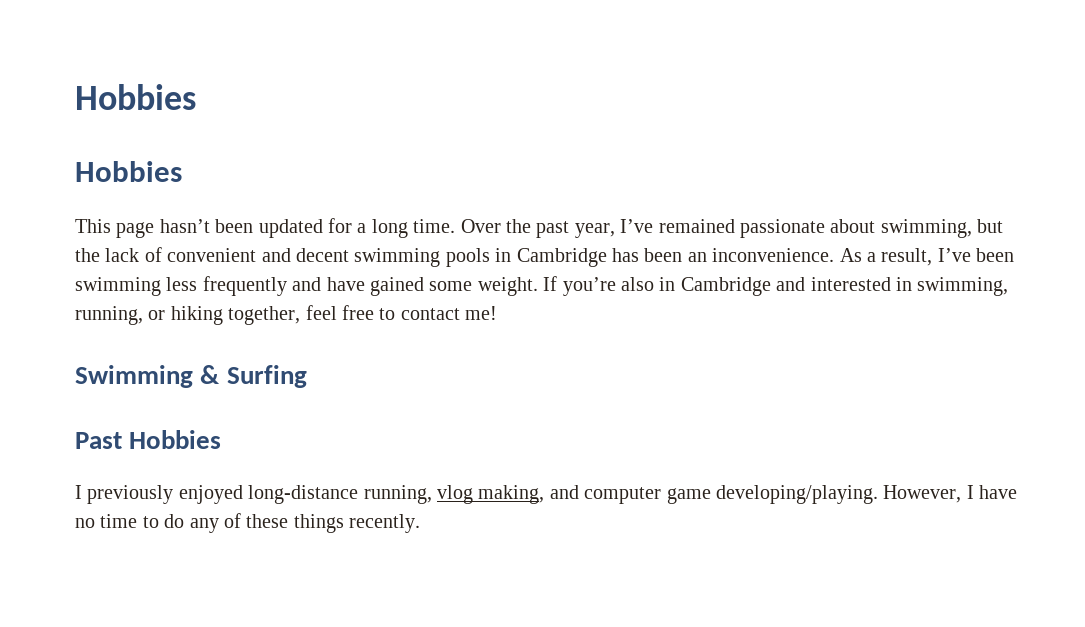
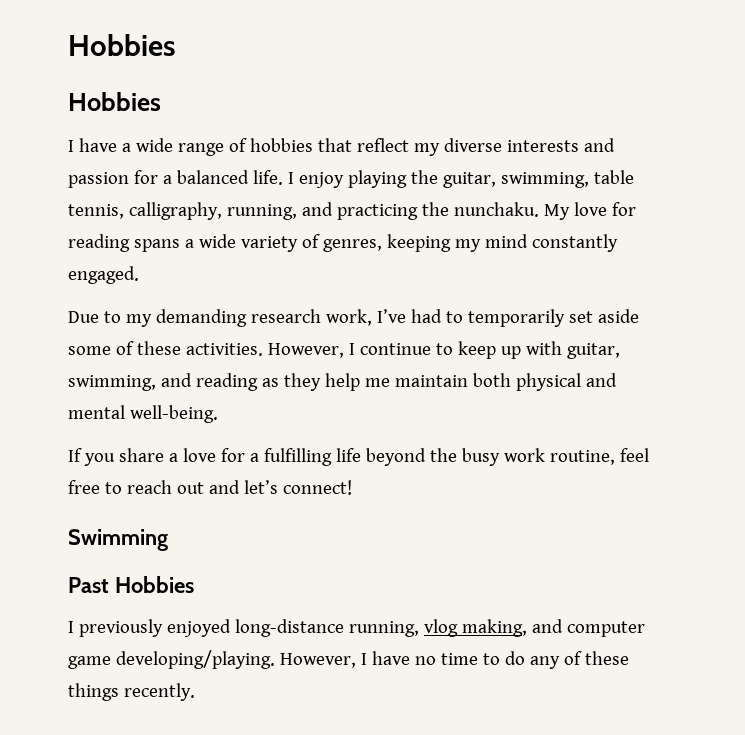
[75,218,1004,238] [75,247,1015,267] [75,276,1009,296] [75,305,498,325] This page hasn’t been updated for a long time. Over the past year, I’ve remained passionate about swimming, but the lack of convenient and decent swimming pools in Cambridge has been an inconvenience. As a result, I’ve been swimming less frequently and have gained some weight. If you’re also in Cambridge and interested in swimming, running, or hiking together, feel free to contact me! -> [68,138,615,156] [68,170,634,188] [68,202,636,220] [68,234,618,252] [68,266,139,284] [68,309,639,327] [68,341,620,359] [68,373,617,391] [68,405,218,423] [68,448,649,466] [68,480,352,495] I have a wide range of hobbies that reflect my diverse interests and passion for a balanced life. I enjoy playing the guitar, swimming, table tennis, calligraphy, running, and practicing the nunchaku. My love for reading spans a wide variety of genres, keeping my mind constantly engaged. // Due to my demanding research work, I’ve had to temporarily set aside some of these activities. However, I continue to keep up with guitar, swimming, and reading as they help me maintain both physical and mental well-being. // If you share a love for a fulfilling life beyond the busy work routine, feel free to reach out and let’s connect!
[200,365,307,388] & Surfing -> (168, 540) none

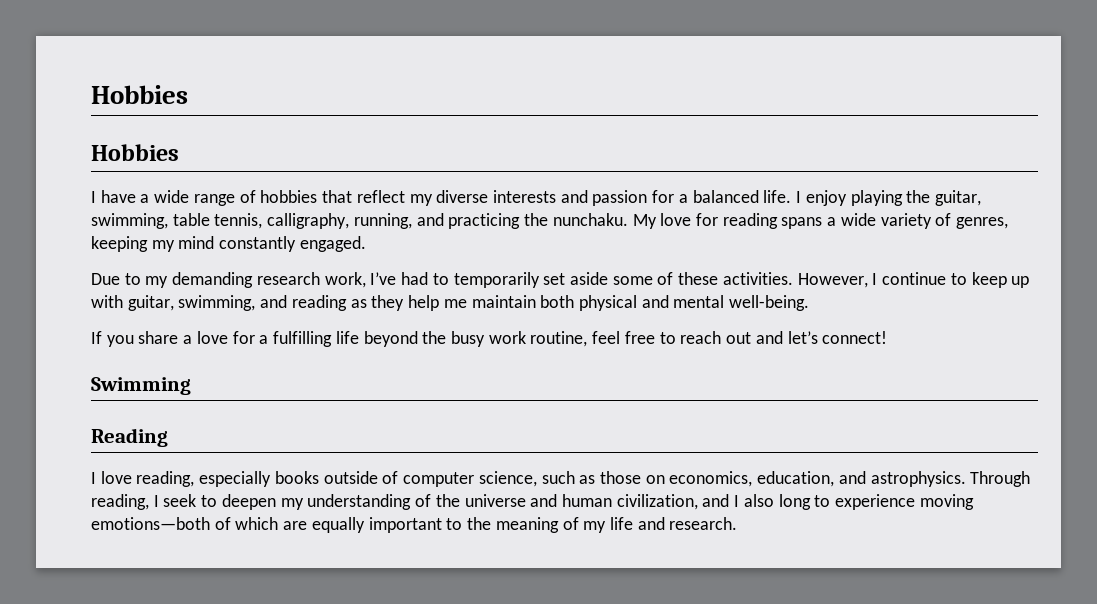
[68,576,194,593] [68,619,645,637] [68,650,629,669] [68,683,195,701] Past Hobbies // I previously enjoyed long-distance running, vlog making, and computer game developing/playing. However, I have no time to do any of these things recently. -> [91,428,168,447] [91,471,1031,487] [91,494,974,510] [91,517,738,533] Reading // I love reading, especially books outside of computer science, such as those on economics, education, and astrophysics. Through reading, I seek to deepen my understanding of the universe and human civilization, and I also long to experience moving emotions—both of which are equally important to the meaning of my life and research.

